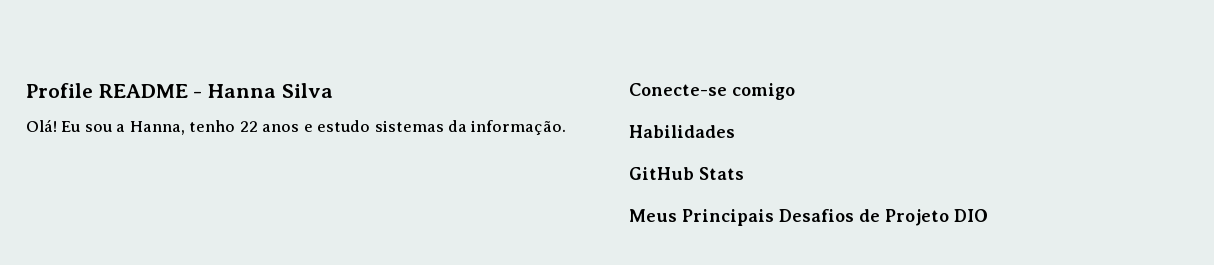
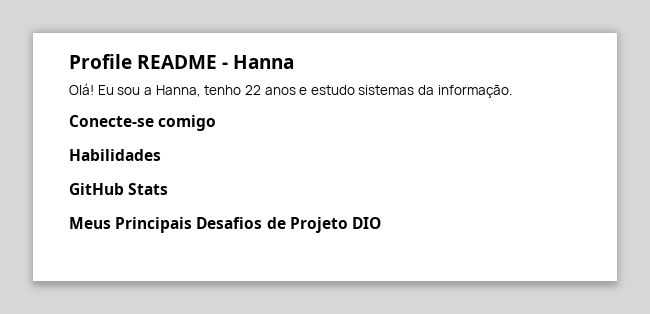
[281,83,333,98] Silva -> (295, 62) none

